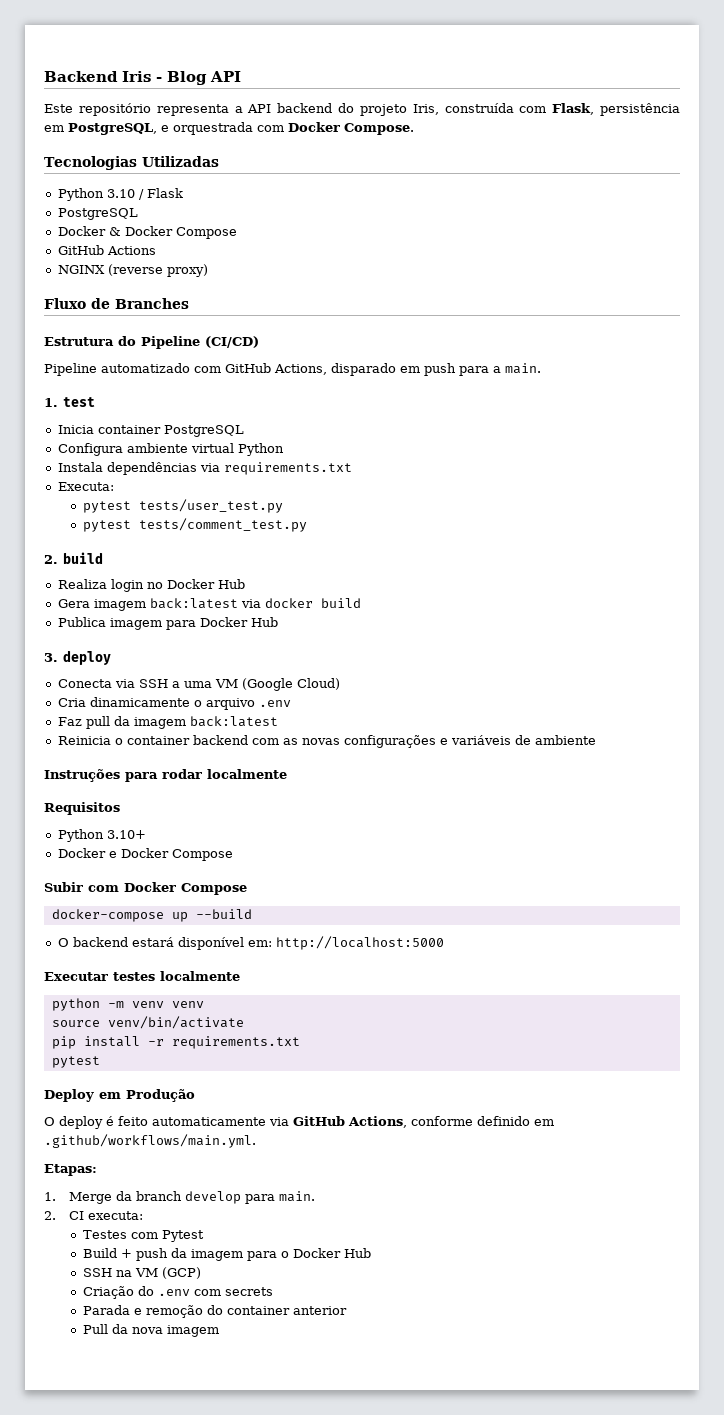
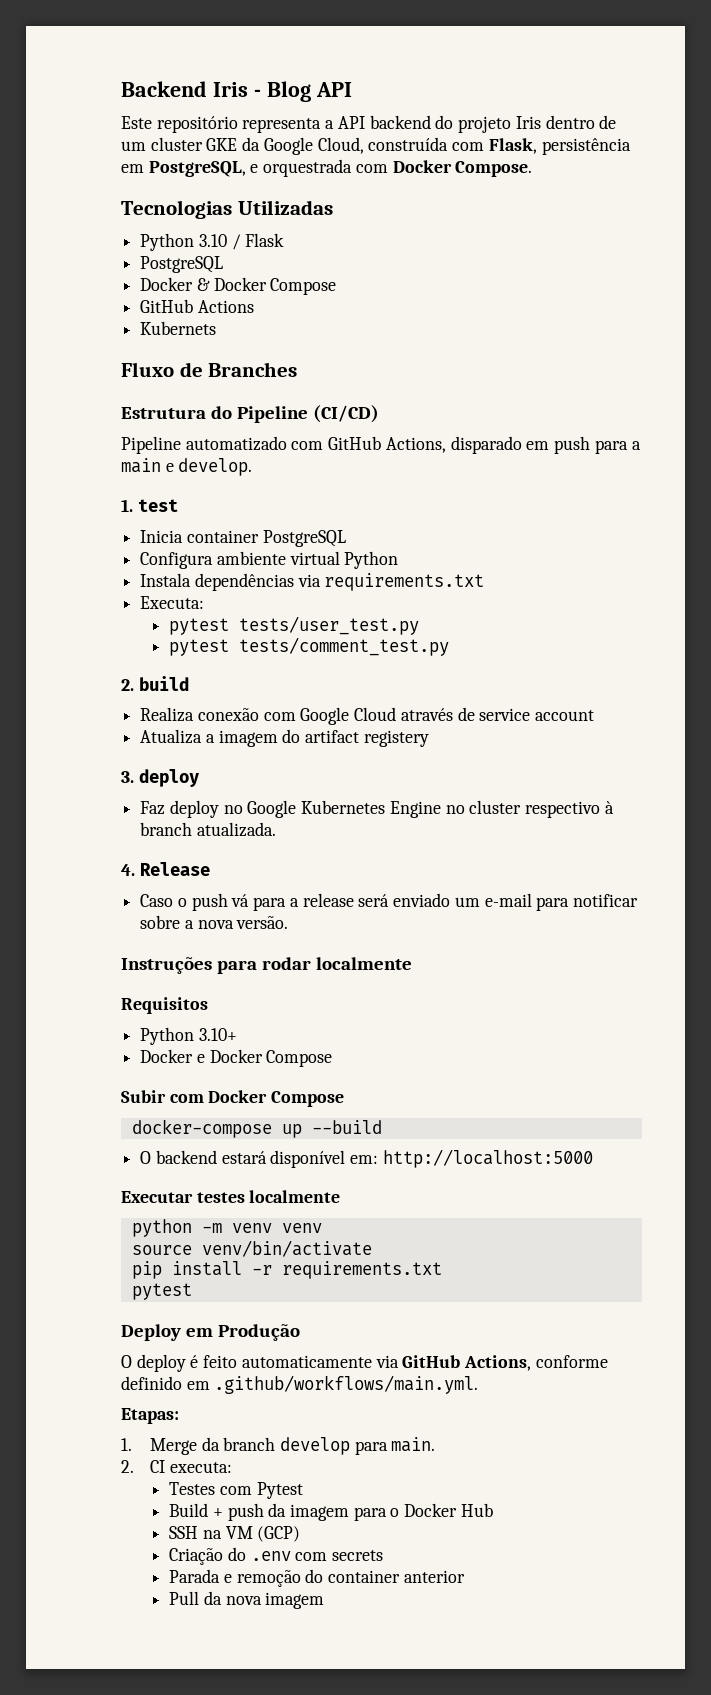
[412,104,439,115] Iris, -> [515,115,617,129] [121,137,364,155] Iris dentro de um cluster GKE da Google Cloud,
[57,264,208,277] NGINX (reverse proxy) -> [140,321,217,335] Kubernets
[505,363,541,374] main. -> [121,458,253,476] main e develop.
[110,579,245,592] [57,598,361,611] [57,617,278,630] [44,650,111,665] [57,678,340,691] [57,697,291,710] [57,716,278,729] [57,735,596,748] login no Docker Hub // Gera imagem back:latest via docker build // Publica imagem para Docker Hub // 3. deploy // Conecta via SSH a uma VM (Google Cloud) // Cria dinamicamente o arquivo .env // Faz pull da imagem back:latest // Reinicia o container backend com as novas configurações e variáveis de ambiente -> [197,707,595,725] [140,729,429,747] [121,769,199,787] [140,800,614,818] [140,822,276,837] [121,862,210,876] [140,893,638,911] [140,915,289,929] conexão com Google Cloud através de service account // Atualiza a imagem do artifact registery // 3. deploy // Faz deploy no Google Kubernetes Engine no cluster respectivo à branch atualizada. // 4. Release // Caso o push vá para a release será enviado um e-mail para notificar sobre a nova versão.

